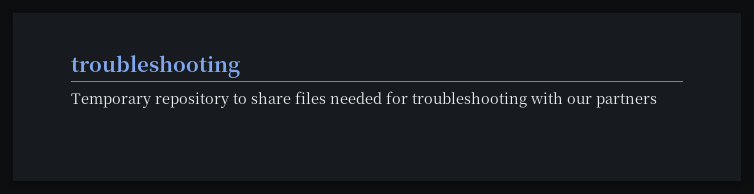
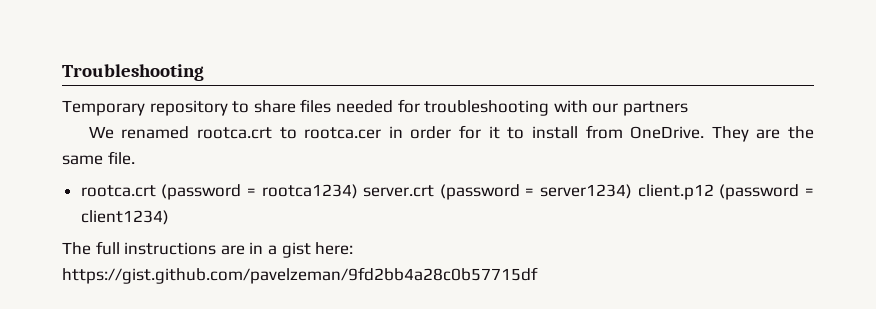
[71,55,240,78] troubleshooting -> [62,64,204,81] Troubleshooting
(657, 100) none -> [88,125,815,142] [62,151,135,165] [80,184,814,200] [80,210,169,225] [62,241,354,258] [62,267,538,284] // We renamed rootca.crt to rootca.cer in order for it to install from OneDrive. They are the same file. // rootca.crt (password = rootca1234) server.crt (password = server1234) client.p12 (password = client1234) // The full instructions are in a gist here: https://gist.github.com/pavelzeman/9fd2bb4a28c0b57715df

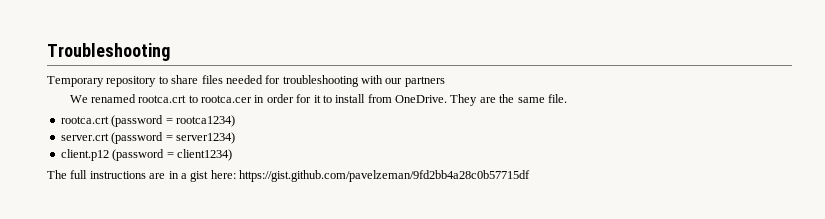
(358, 191) none -> (235, 121) //
(633, 191) none -> (235, 138) //

